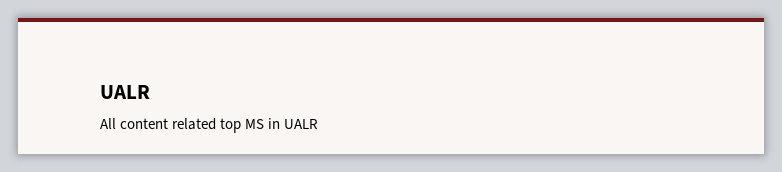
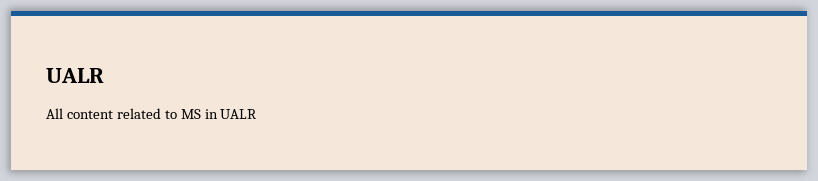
[220,118,242,133] top -> [164,110,177,119] to

